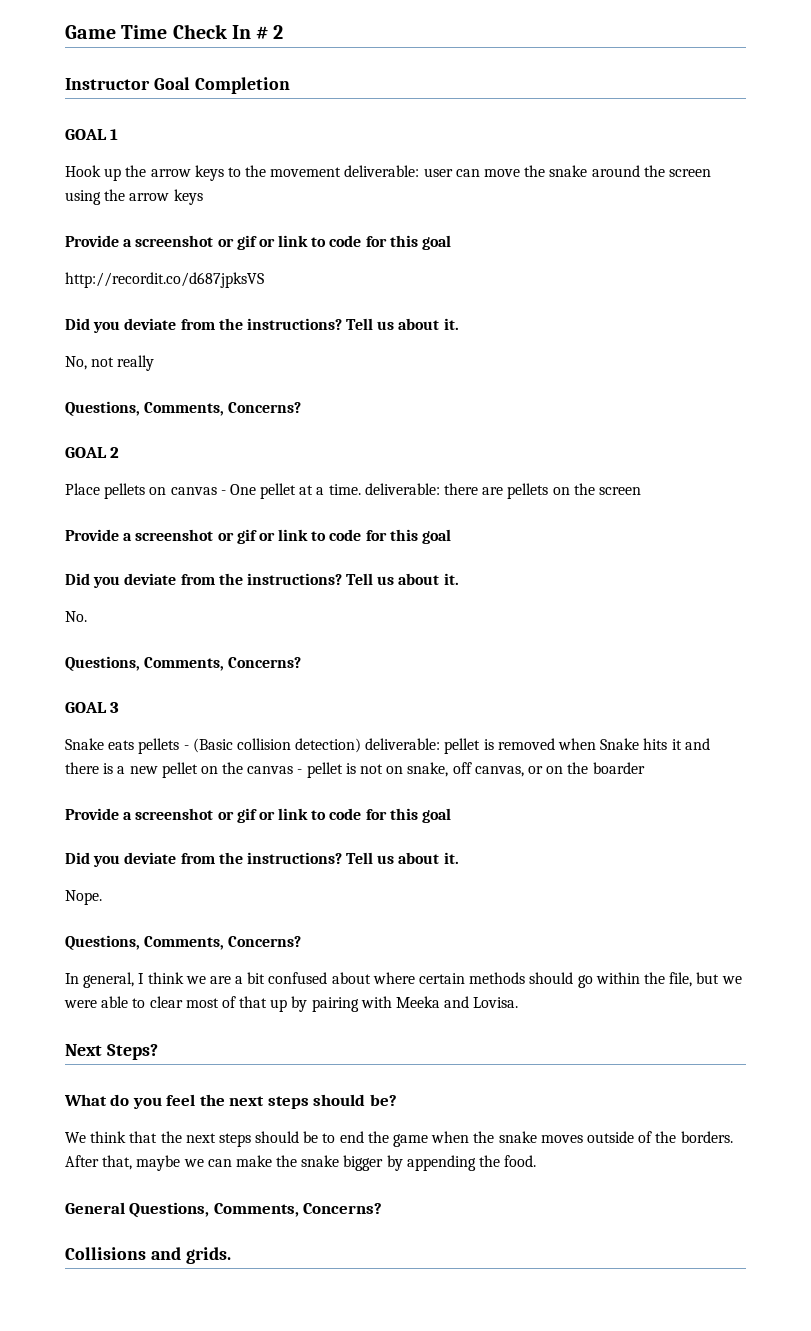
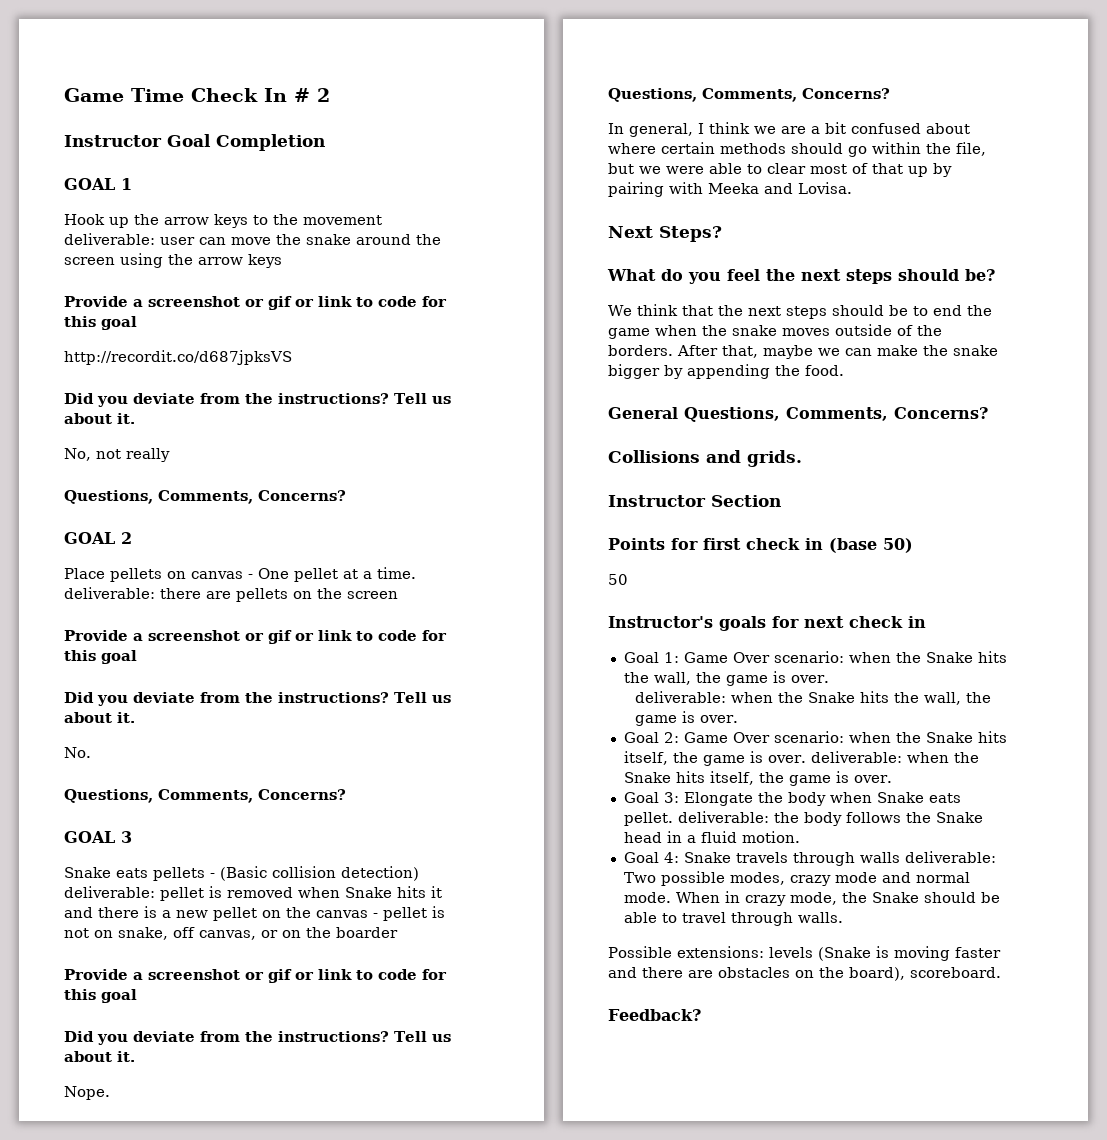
(231, 1255) none -> [608,495,781,507] [608,538,913,553] [608,574,628,585] [608,616,926,631] [623,651,1007,663] [623,671,829,686] [634,691,991,705] [634,711,738,726] [623,731,1007,743] [623,751,979,766] [623,771,892,786] [623,792,961,806] [623,811,983,826] [623,831,800,843] [623,851,996,866] [623,871,970,886] [623,891,1000,906] [623,912,843,926] [608,946,1001,961] [608,967,1001,981] [608,1009,701,1021] // Instructor Section // Points for first check in (base 50) // 50 // Instructor's goals for next check in // Goal 1: Game Over scenario: when the Snake hits the wall, the game is over. // deliverable: when the Snake hits the wall, the game is over. // Goal 2: Game Over scenario: when the Snake hits itself, the game is over. deliverable: when the Snake hits itself, the game is over. // Goal 3: Elongate the body when Snake eats pellet. deliverable: the body follows the Snake head in a fluid motion. // Goal 4: Snake travels through walls deliverable: Two possible modes, crazy mode and normal mode. When in crazy mode, the Snake should be able to travel through walls. // Possible extensions: levels (Snake is moving faster and there are obstacles on the board), scoreboard. // Feedback?

